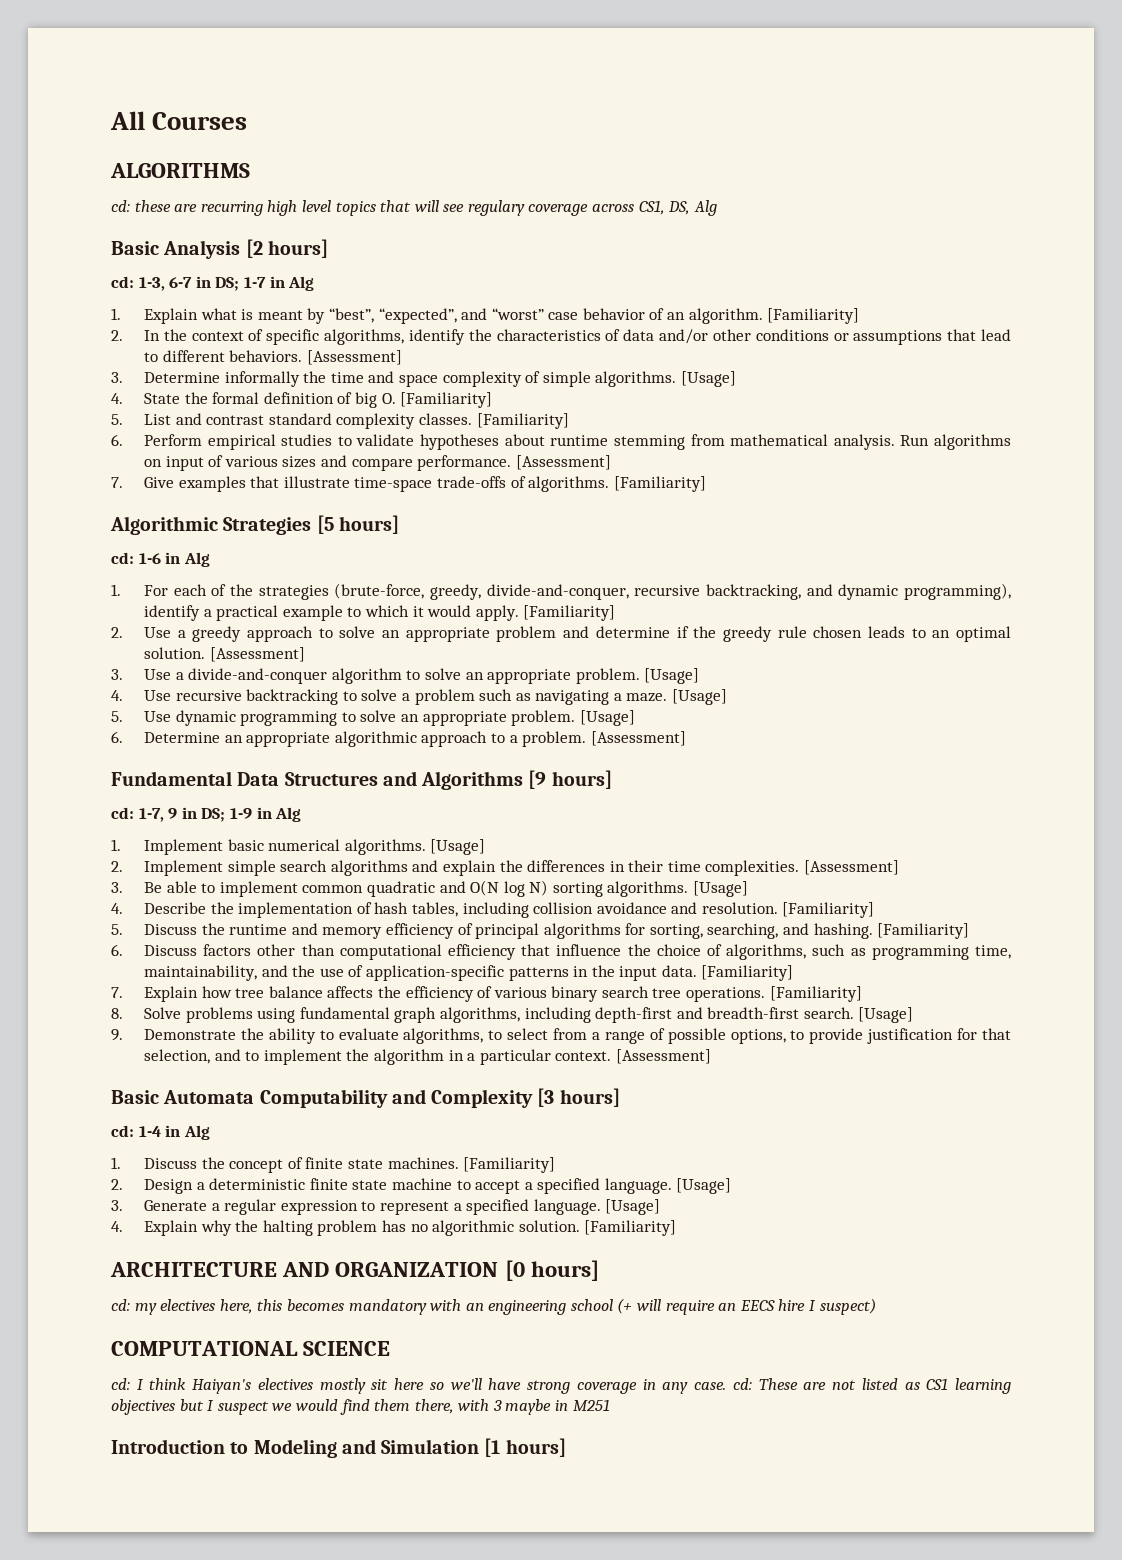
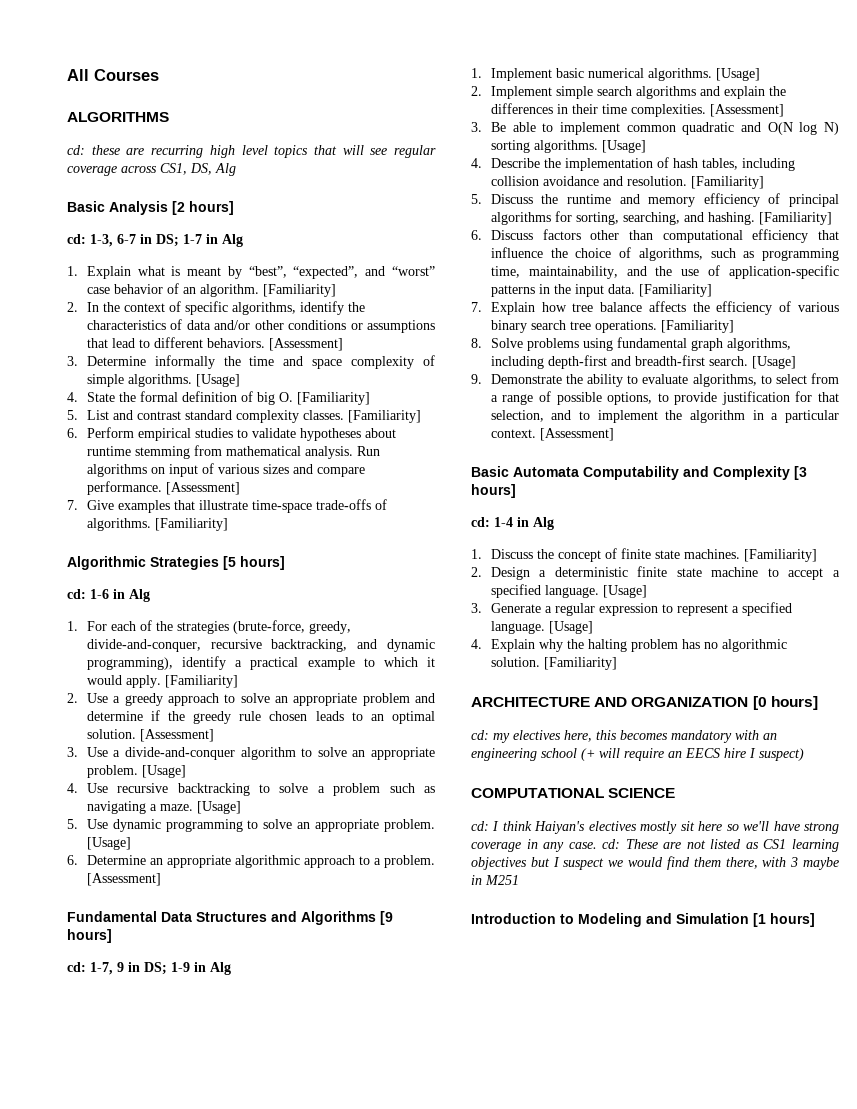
[467,200,525,216] regulary -> [393,145,436,158] regular

